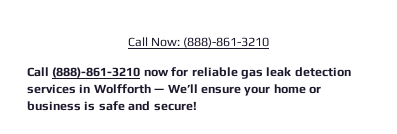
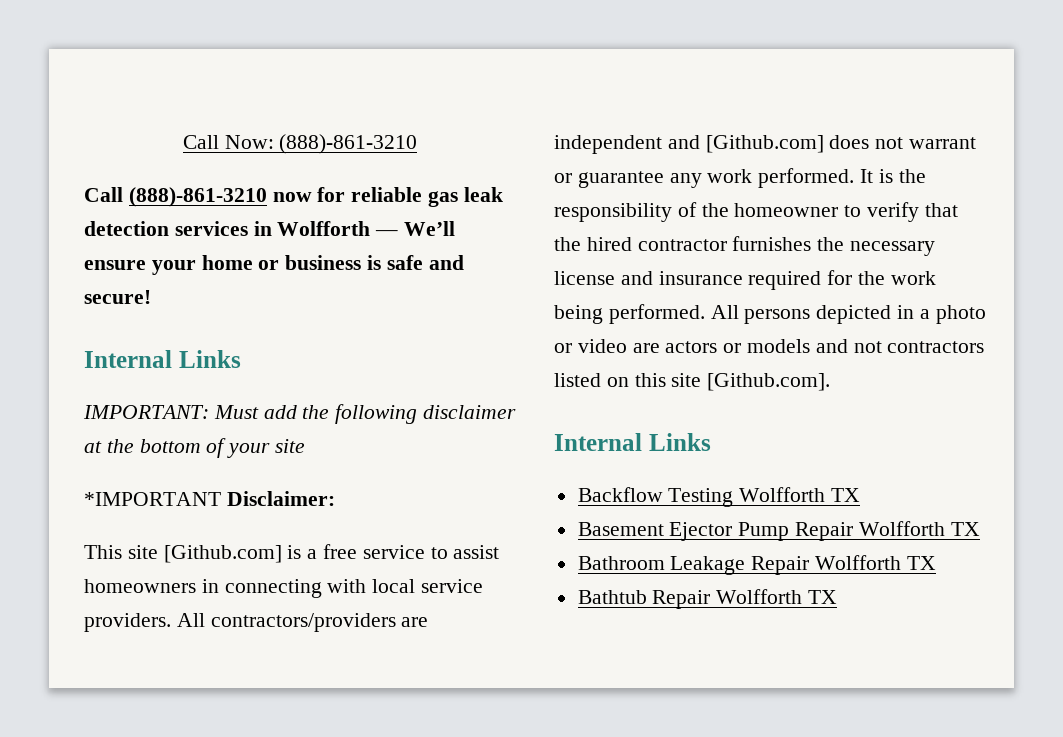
(197, 106) none -> [84,350,241,368] [83,404,517,424] [84,438,306,458] [84,491,335,506] [84,544,500,563] [84,579,484,598] [84,613,429,632] [554,135,977,154] [554,168,926,188] [554,202,958,222] [554,236,936,256] [554,270,936,290] [554,304,986,324] [554,339,985,353] [554,373,831,391] [554,433,711,451] [577,487,861,507] [577,521,980,541] [577,555,936,575] [577,589,838,609] // Internal Links // IMPORTANT: Must add the following disclaimer at the bottom of your site // *IMPORTANT Disclaimer: // This site [Github.com] is a free service to assist homeowners in connecting with local service providers. All contractors/providers are independent and [Github.com] does not warrant or guarantee any work performed. It is the responsibility of the homeowner to verify that the hired contractor furnishes the necessary license and insurance required for the work being performed. All persons depicted in a photo or video are actors or models and not contractors listed on this site [Github.com]. // Internal Links // Backflow Testing Wolfforth TX // Basement Ejector Pump Repair Wolfforth TX // Bathroom Leakage Repair Wolfforth TX // Bathtub Repair Wolfforth TX

